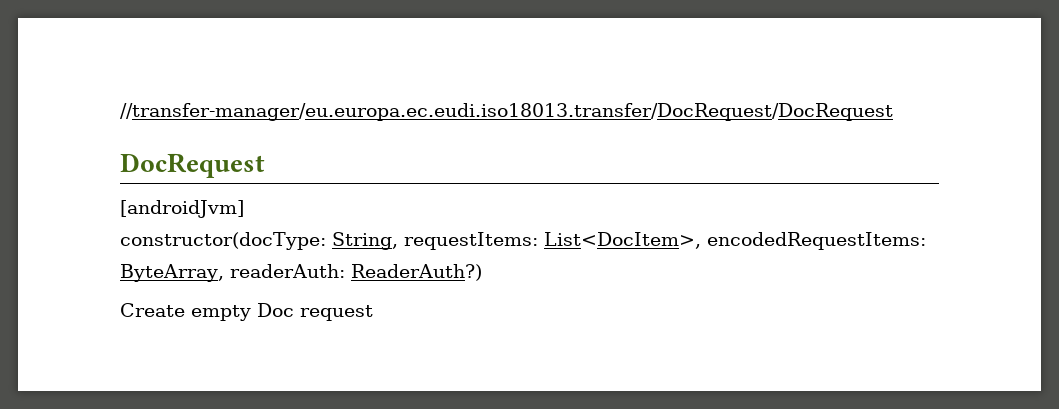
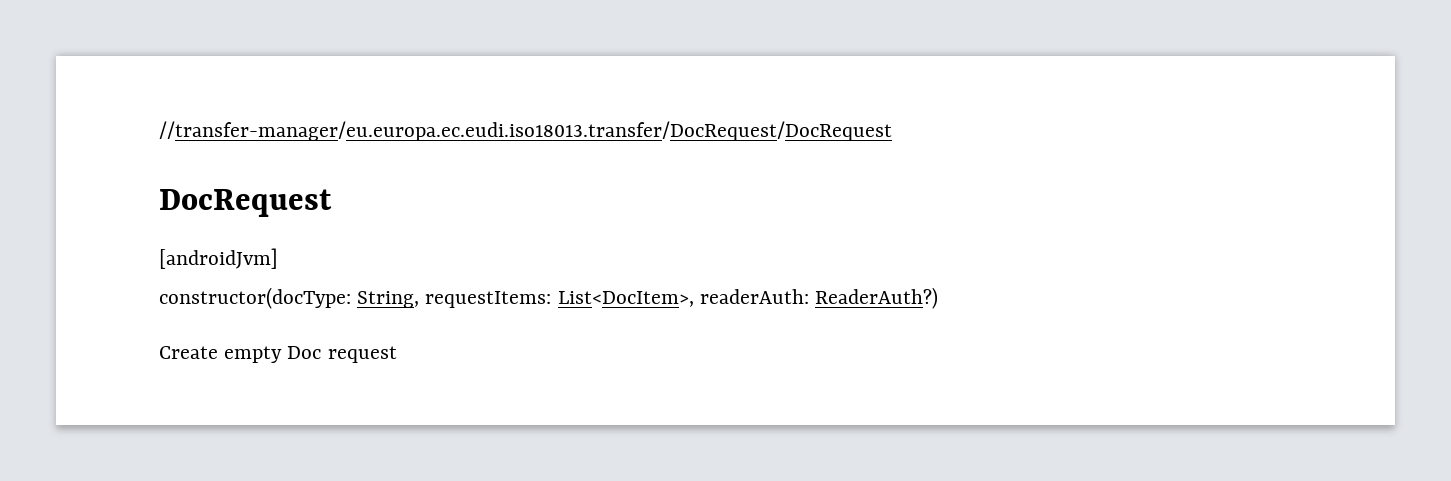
[707,232,926,250] [120,264,224,282] encodedRequestItems: ByteArray, -> (694, 299) none

